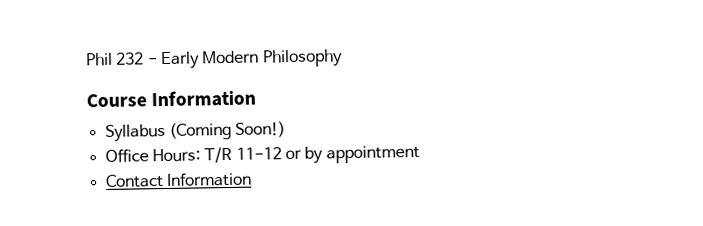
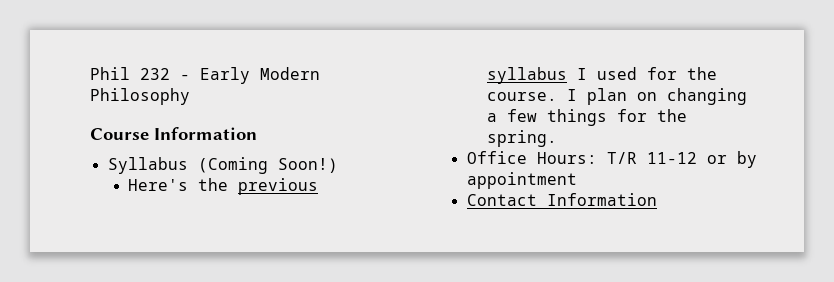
(287, 129) none -> [128,178,319,195] [487,67,718,84] [487,88,748,105] [487,109,688,126] [487,130,558,147] // Here's the previous syllabus I used for the course. I plan on changing a few things for the spring.

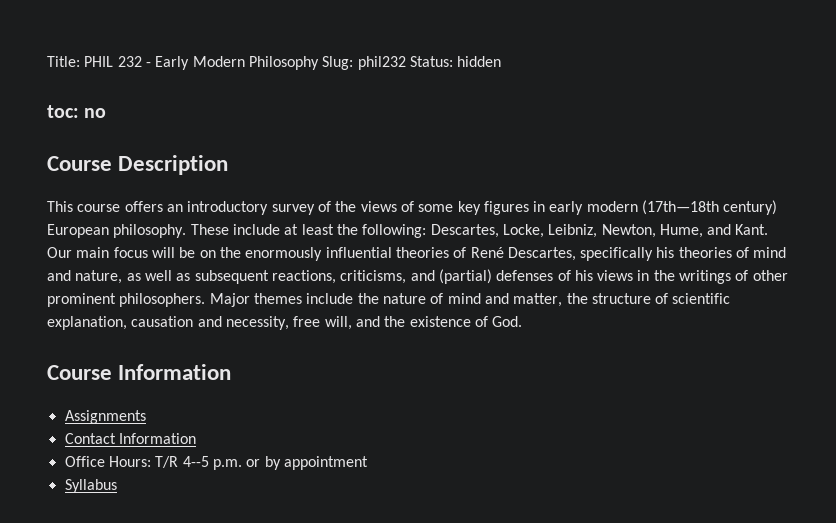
[90,67,130,80] Phil -> [47,56,114,67] Title: PHIL
[90,127,257,140] [107,157,338,174] [128,178,319,195] [487,67,718,84] [487,88,748,105] [487,109,688,126] [487,130,558,147] // Course Information // Syllabus (Coming Soon!) // Here's the previous syllabus I used for the course. I plan on changing a few things for the spring. -> [322,56,502,70] [47,105,107,118] [47,155,229,175] [47,200,778,215] [47,224,769,238] [47,247,787,261] [47,269,788,284] [47,293,731,307] [47,316,523,330] [47,364,232,380] [64,410,146,424] [64,433,196,444] Slug: phil232 Status: hidden // toc: no // Course Description // This course offers an introductory survey of the views of some key figures in early modern (17th—18th century) European philosophy. These include at least the following: Descartes, Locke, Leibniz, Newton, Hume, and Kant. Our main focus will be on the enormously influential theories of René Descartes, specifically his theories of mind and nature, as well as subsequent reactions, criticisms, and (partial) defenses of his views in the writings of other prominent philosophers. Major themes include the nature of mind and matter, the structure of scientific explanation, causation and necessity, free will, and the existence of God. // Course Information // Assignments // Contact Information
[646,152,697,164] 11-12 -> [182,456,242,470] 4--5 p.m.
[466,193,657,206] Contact Information -> [64,479,117,493] Syllabus

